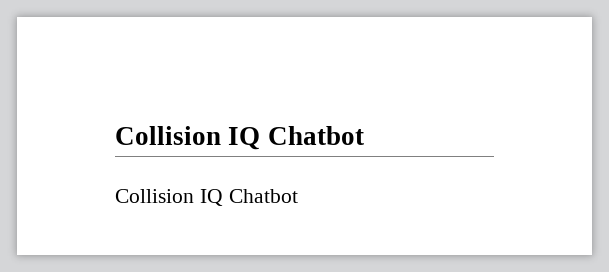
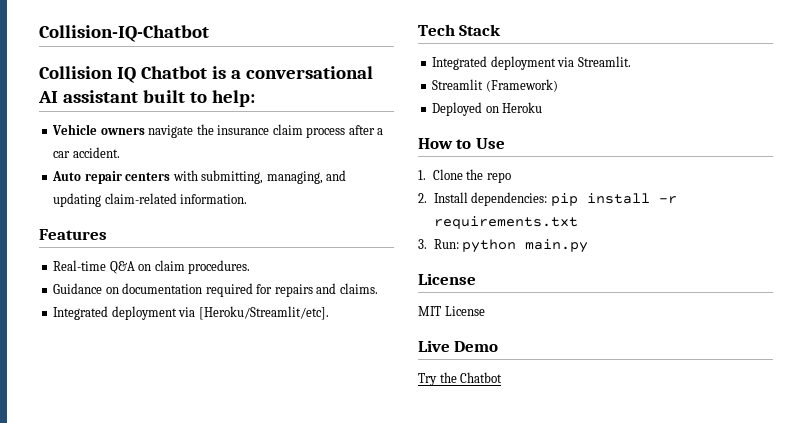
[115,126,364,150] [115,189,298,206] Collision IQ Chatbot // Collision IQ Chatbot -> [39,25,209,42] [39,66,373,83] [38,90,255,107] [52,124,384,138] [53,147,120,158] [52,170,347,184] [53,193,248,207] [39,229,107,240] [53,260,251,274] [53,283,378,297] [53,306,329,320] [418,24,502,36] [432,56,631,70] [432,79,558,92] [432,102,543,116] [418,138,505,149] [418,169,511,183] [418,192,677,206] [433,216,578,229] [418,239,589,253] [418,273,476,285] [418,306,485,316] [418,340,499,352] [418,372,503,386] Collision-IQ-Chatbot // Collision IQ Chatbot is a conversational AI assistant built to help: // Vehicle owners navigate the insurance claim process after a car accident. // Auto repair centers with submitting, managing, and updating claim-related information. // Features // Real-time Q&A on claim procedures. // Guidance on documentation required for repairs and claims. // Integrated deployment via [Heroku/Streamlit/etc]. // Tech Stack // Integrated deployment via Streamlit. // Streamlit (Framework) // Deployed on Heroku // How to Use // 1. Clone the repo // 2. Install dependencies: pip install -r requirements.txt // 3. Run: python main.py // License // MIT License // Live Demo // Try the Chatbot

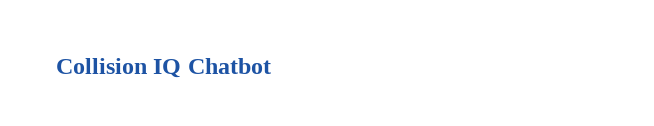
[39,25,209,42] Collision-IQ-Chatbot // -> (56, 66) none
[211,66,373,79] [38,90,255,107] [52,124,384,138] [53,147,120,158] [52,170,347,184] [53,193,248,207] [39,229,107,240] [53,260,251,274] [53,283,378,297] [53,306,329,320] [418,24,502,36] [432,56,631,70] [432,79,558,92] [432,102,543,116] [418,138,505,149] [418,169,511,183] [418,192,677,206] [433,216,578,229] [418,239,589,253] [418,273,476,285] [418,306,485,316] [418,340,499,352] [418,372,503,386] is a conversational AI assistant built to help: // Vehicle owners navigate the insurance claim process after a car accident. // Auto repair centers with submitting, managing, and updating claim-related information. // Features // Real-time Q&A on claim procedures. // Guidance on documentation required for repairs and claims. // Integrated deployment via [Heroku/Streamlit/etc]. // Tech Stack // Integrated deployment via Streamlit. // Streamlit (Framework) // Deployed on Heroku // How to Use // 1. Clone the repo // 2. Install dependencies: pip install -r requirements.txt // 3. Run: python main.py // License // MIT License // Live Demo // Try the Chatbot -> (271, 66) none

